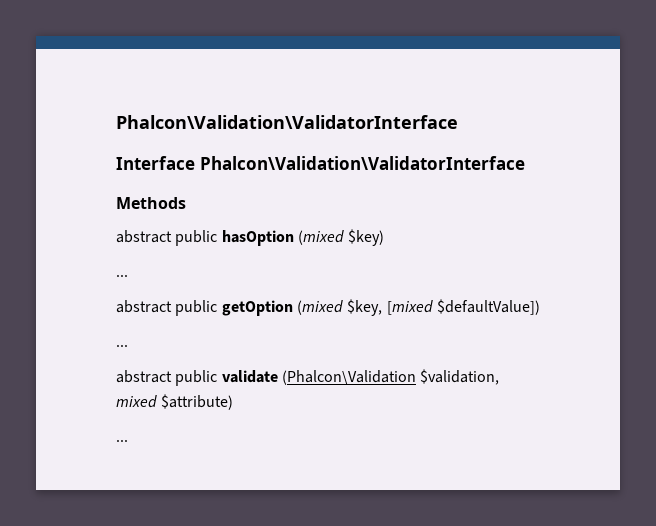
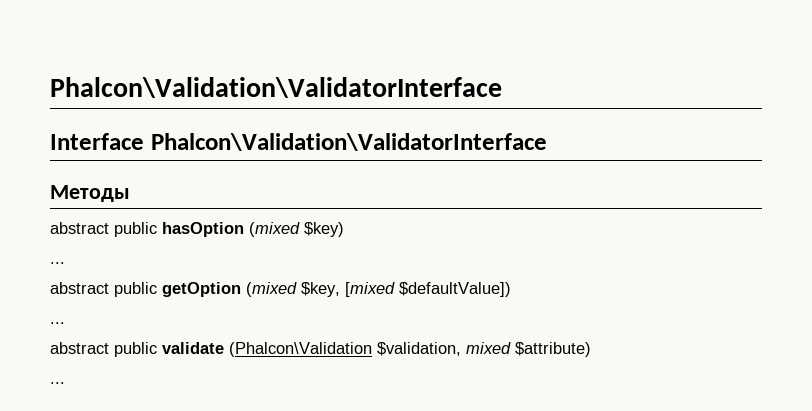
[116,197,186,209] Methods -> [50,185,130,202] Методы

